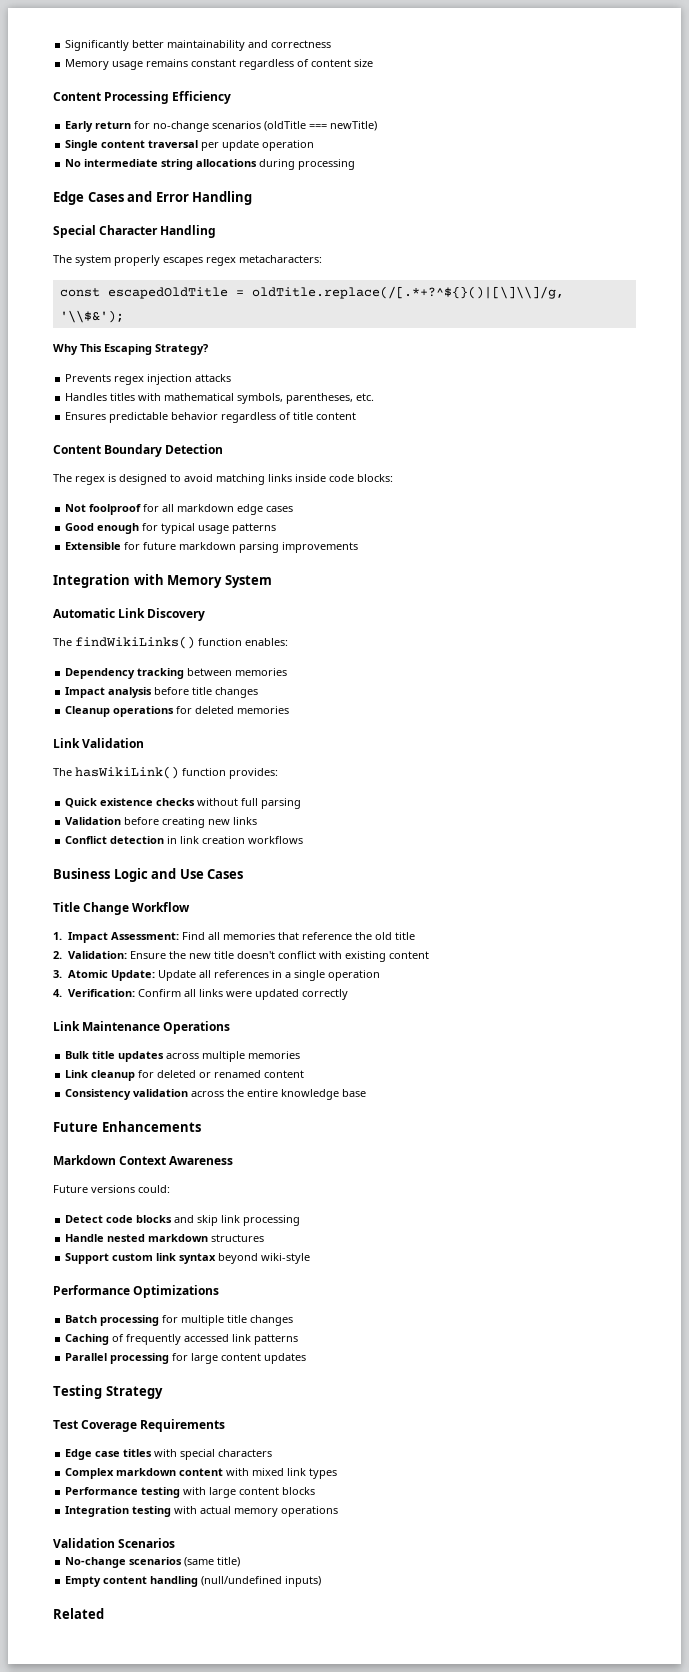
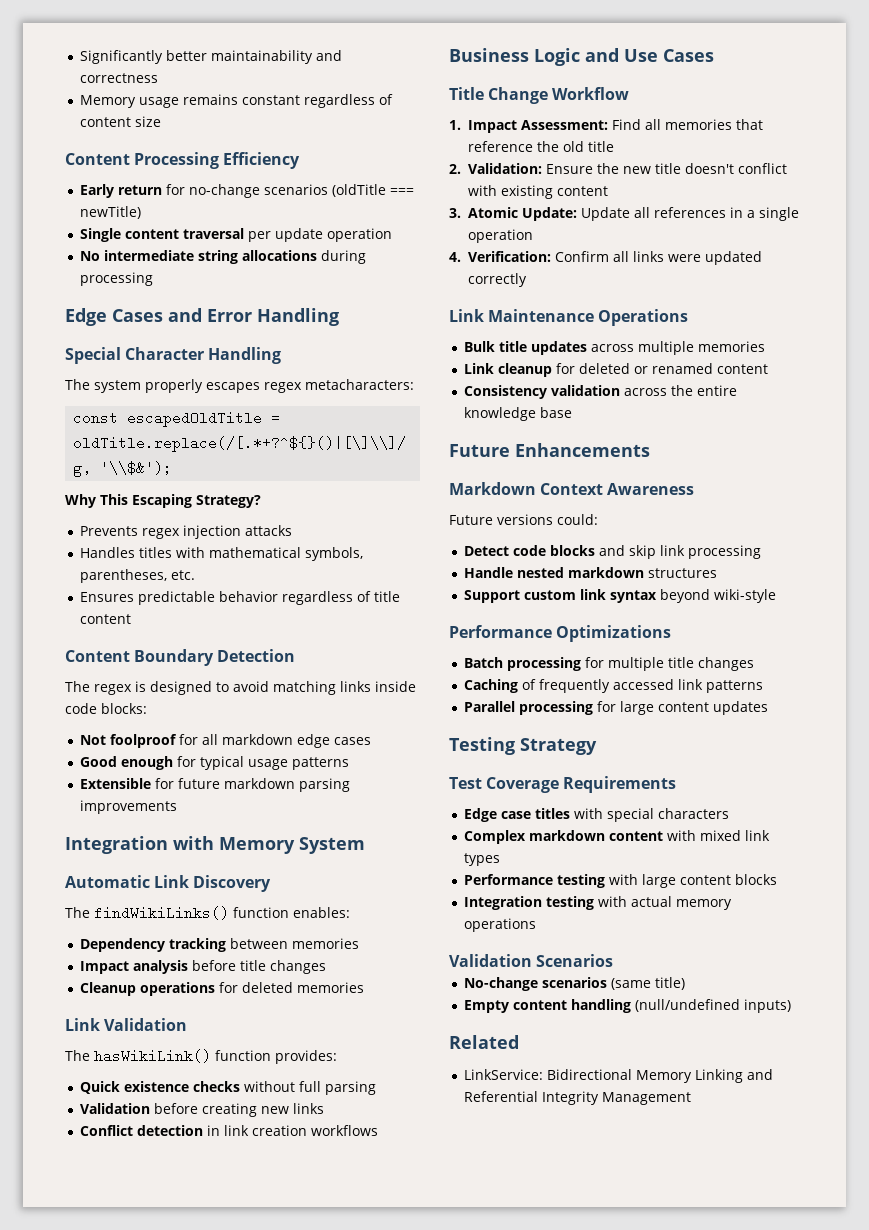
(104, 1613) none -> [464,1069,774,1083] [464,1091,692,1105] // LinkService: Bidirectional Memory Linking and Referential Integrity Management

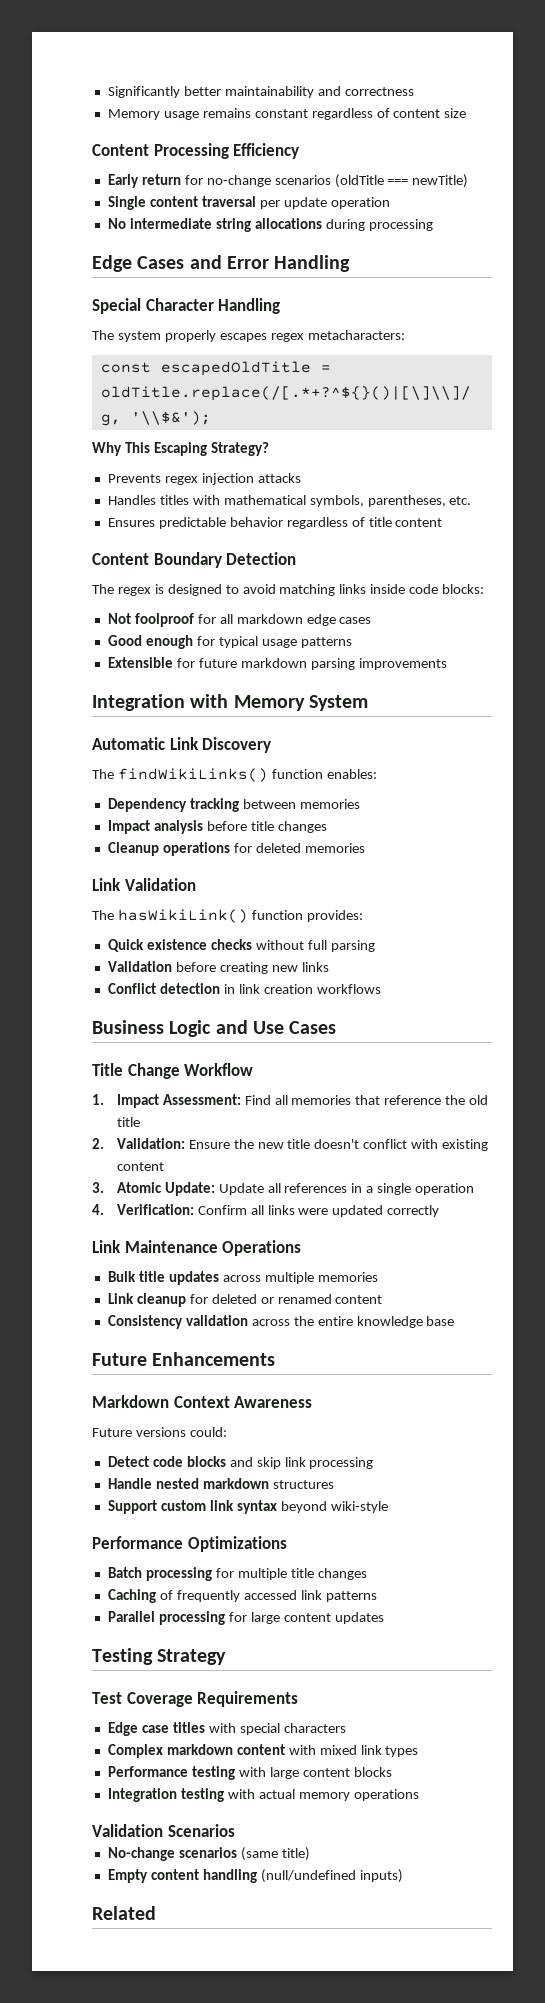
[464,1069,774,1083] [464,1091,692,1105] // LinkService: Bidirectional Memory Linking and Referential Integrity Management -> (156, 1913) none

